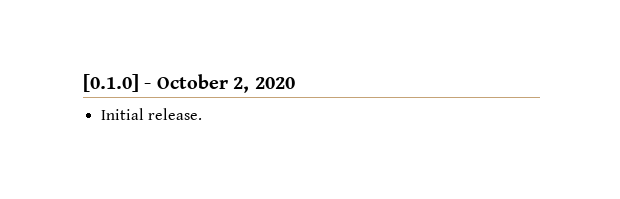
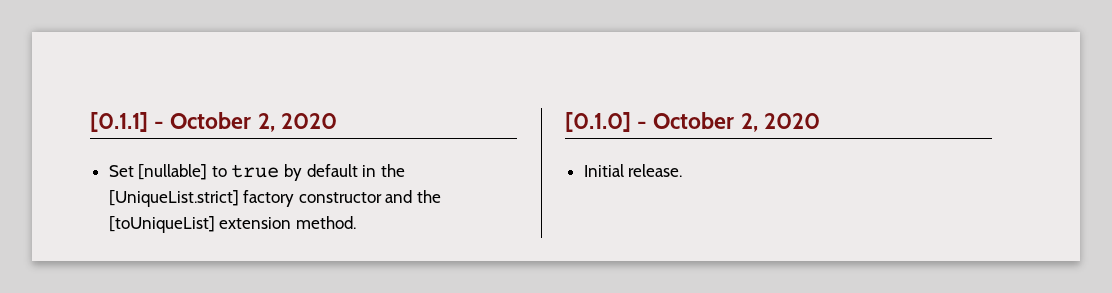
(83, 83) none -> [90,112,337,132] [108,164,405,181] [108,190,442,207] [108,216,356,233] [0.1.1] - October 2, 2020 // Set [nullable] to true by default in the [UniqueList.strict] factory constructor and the [toUniqueList] extension method. //

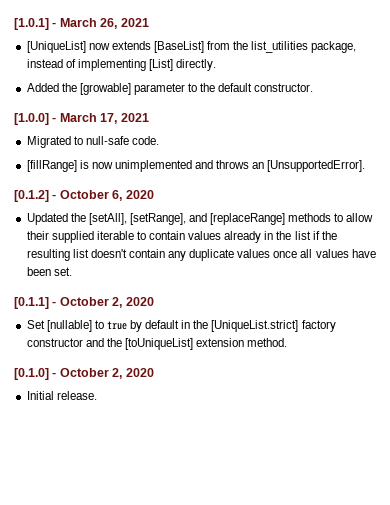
(90, 122) none -> [14,18,149,30] [26,41,357,53] [26,59,217,71] [26,83,314,95] [14,113,149,125] [26,136,159,148] [26,160,366,172] [14,190,154,202] [26,213,374,225] [26,231,337,243] [26,249,376,261] [26,267,72,276] [1.0.1] - March 26, 2021 // [UniqueList] now extends [BaseList] from the list_utilities package, instead of implementing [List] directly. // Added the [growable] parameter to the default constructor. // [1.0.0] - March 17, 2021 // Migrated to null-safe code. // [fillRange] is now unimplemented and throws an [UnsupportedError]. // [0.1.2] - October 6, 2020 // Updated the [setAll], [setRange], and [replaceRange] methods to allow their supplied iterable to contain values already in the list if the resulting list doesn't contain any duplicate values once all values have been set. //

